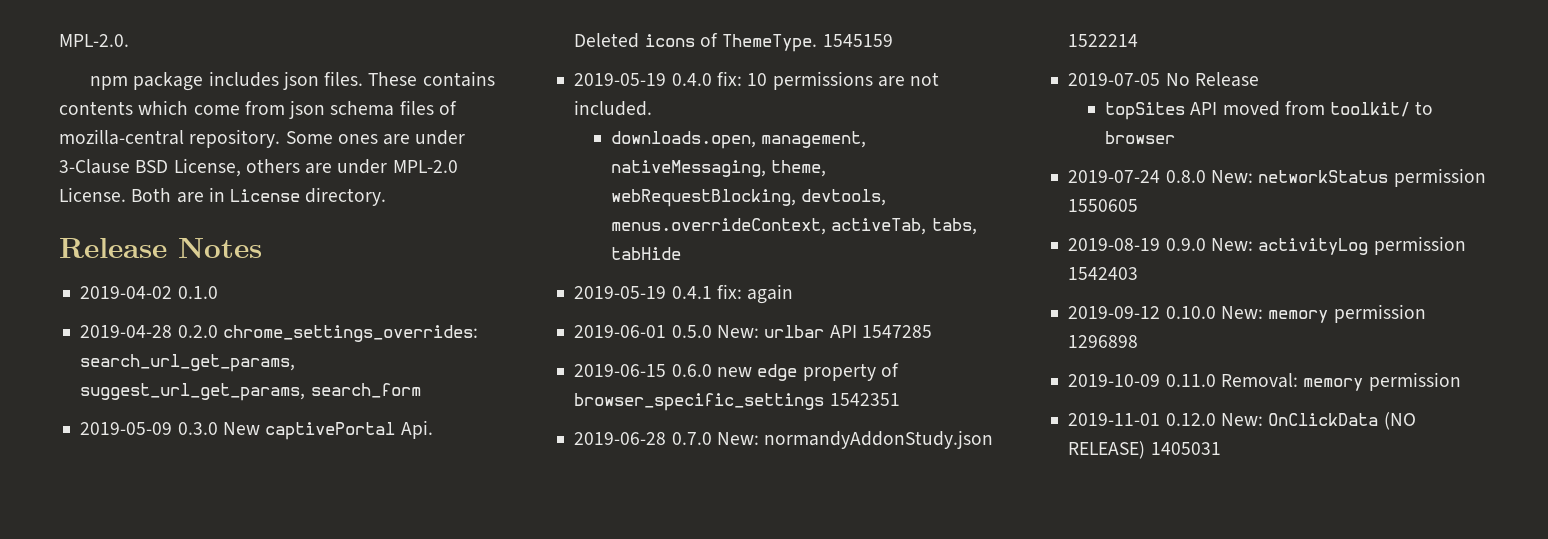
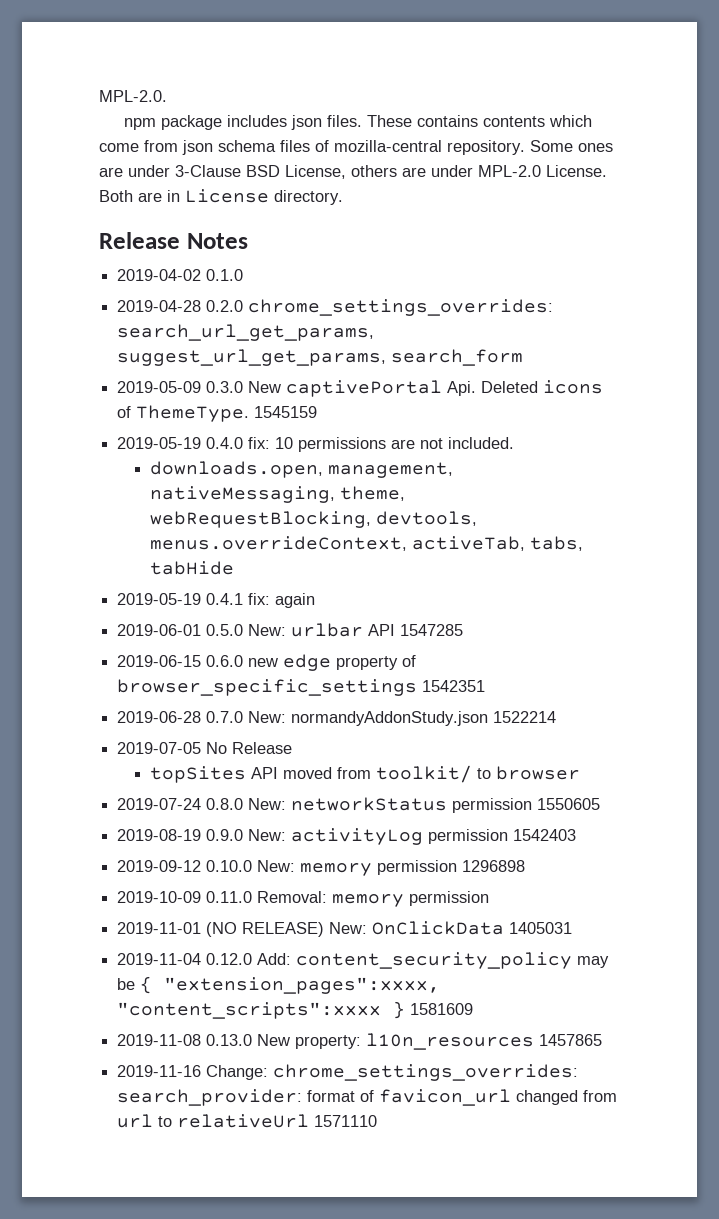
[1165,412,1416,430] [1068,441,1221,459] 0.12.0 New: OnClickData (NO RELEASE) 1405031 -> [206,921,573,937] [117,952,610,969] [117,976,441,994] [117,1001,474,1019] [117,1033,603,1050] [117,1064,579,1081] [117,1089,618,1106] [117,1114,378,1128] (NO RELEASE) New: OnClickData 1405031 // 2019-11-04 0.12.0 Add: content_security_policy may be { "extension_pages":xxxx, "content_scripts":xxxx } 1581609 // 2019-11-08 0.13.0 New property: l10n_resources 1457865 // 2019-11-16 Change: chrome_settings_overrides: search_provider: format of favicon_url changed from url to relativeUrl 1571110

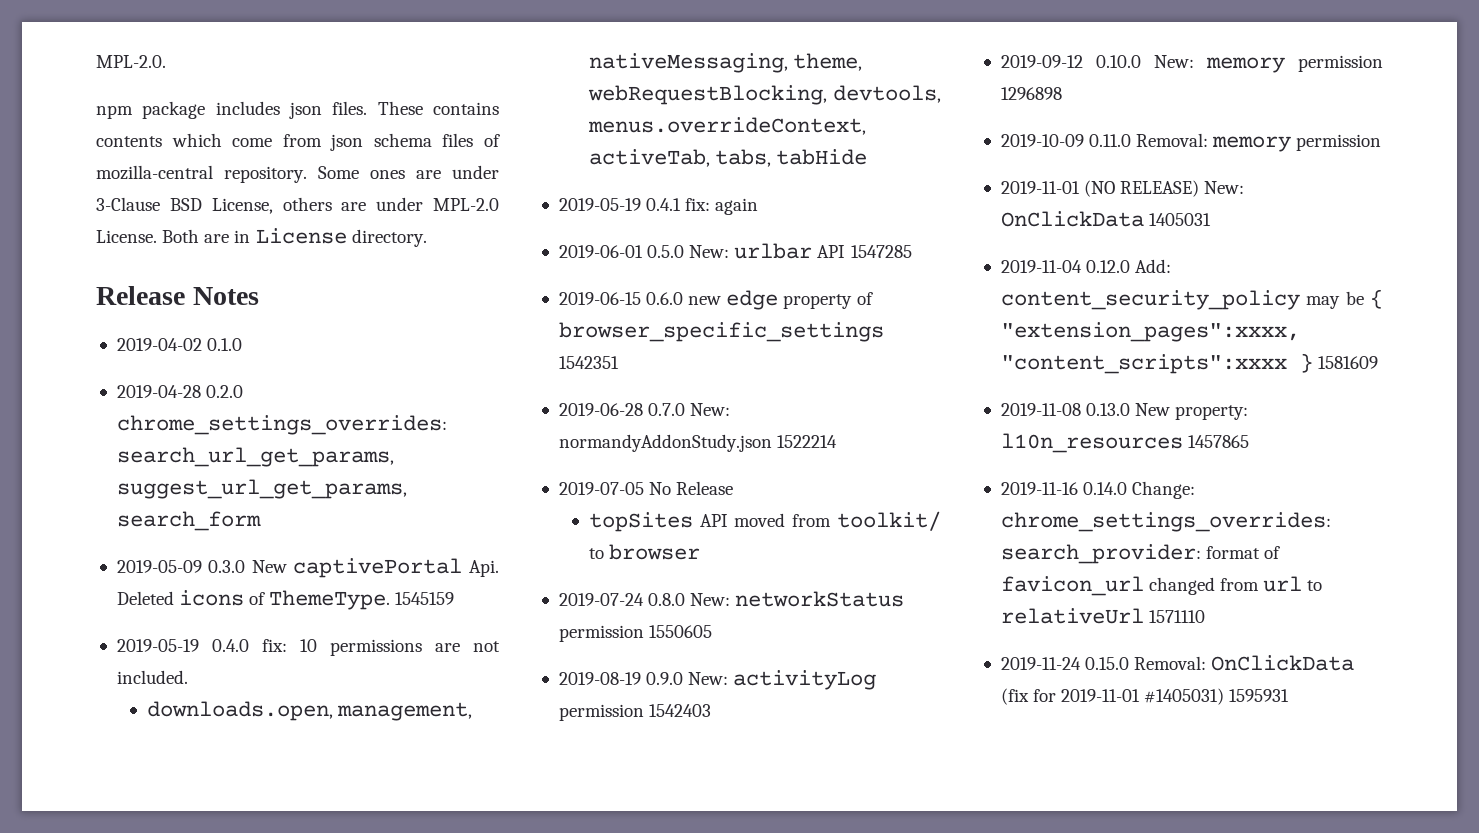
(202, 1071) none -> [1083,482,1128,495] 0.14.0
(378, 1121) none -> [1000,655,1355,671] [1000,688,1290,705] // 2019-11-24 0.15.0 Removal: OnClickData (fix for 2019-11-01 #1405031) 1595931

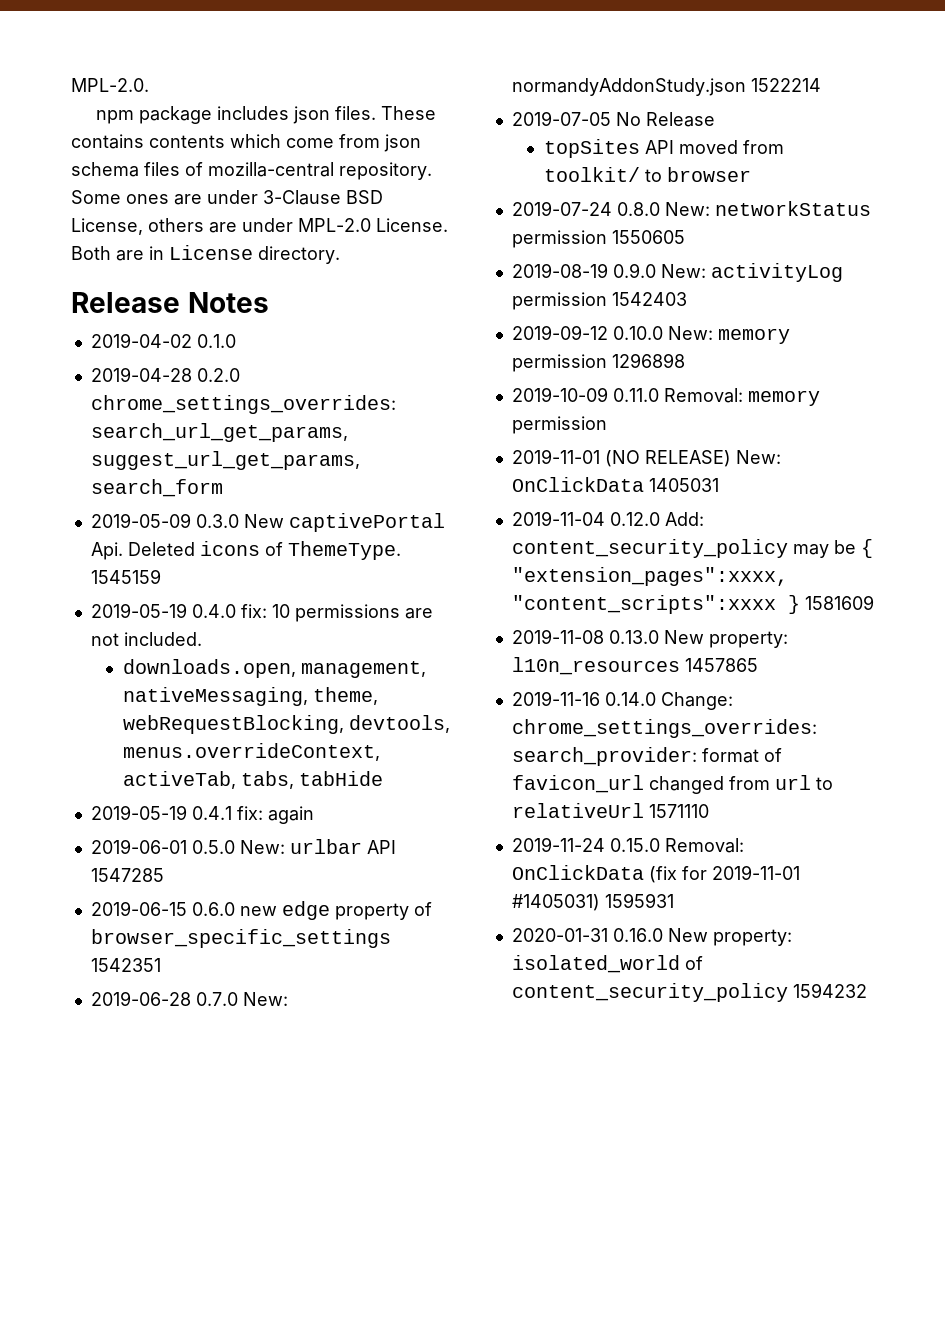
(1290, 695) none -> [511,928,792,946] [511,955,703,973] [511,983,867,1002] // 2020-01-31 0.16.0 New property: isolated_world of content_security_policy 1594232

